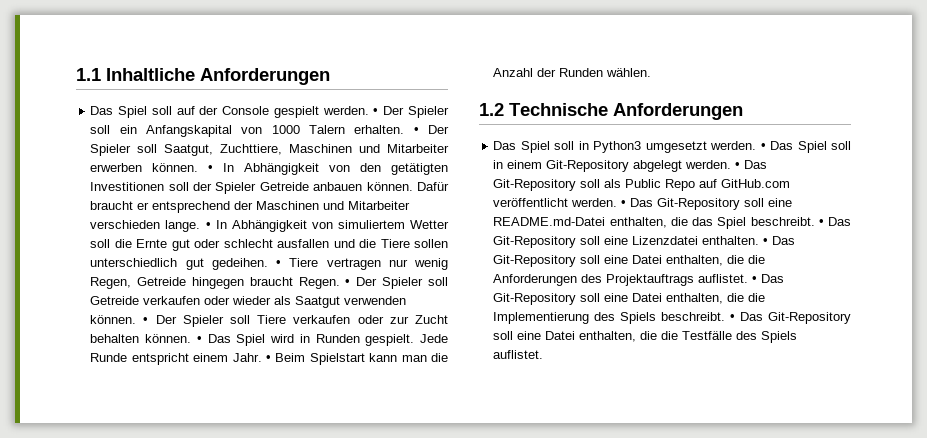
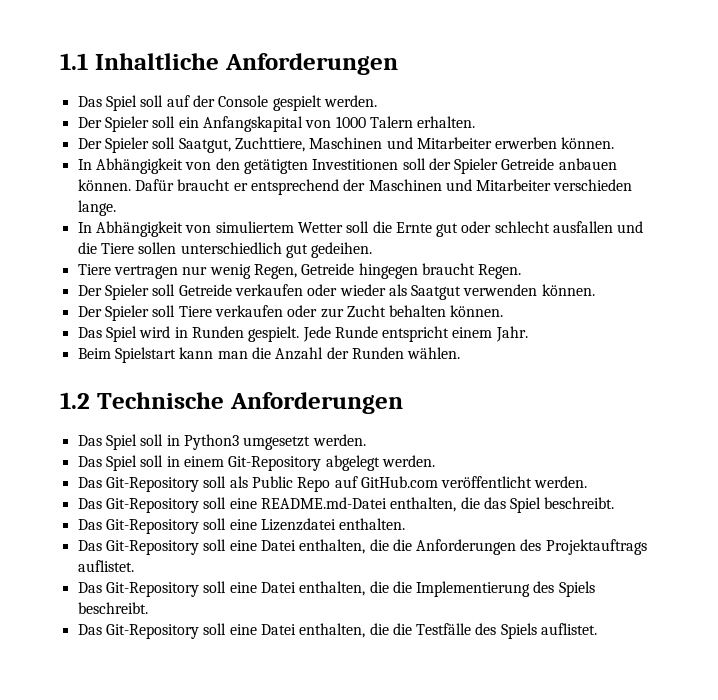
[373,108,379,115] • -> (377, 101) //
[413,127,419,134] • -> (476, 122) //
[208,165,214,172] • -> (615, 143) //
[205,222,211,229] • -> (116, 208) //
[276,260,282,267] • -> (373, 250) //
[345,279,351,286] • -> (522, 271) //
[143,317,149,324] • -> (595, 290) //
[196,336,202,343] • -> (504, 311) //
[265,355,271,362] • -> (528, 334) //
[760,143,766,150] • -> (366, 440) //
[735,162,741,169] • -> (435, 461) //
[621,200,627,207] • -> (588, 482) //
[818,219,824,226] • -> (615, 503) //
[763,238,769,245] • -> (406, 524) //
[752,276,758,283] • -> (134, 566) //
[730,314,736,321] • -> (148, 608) //

